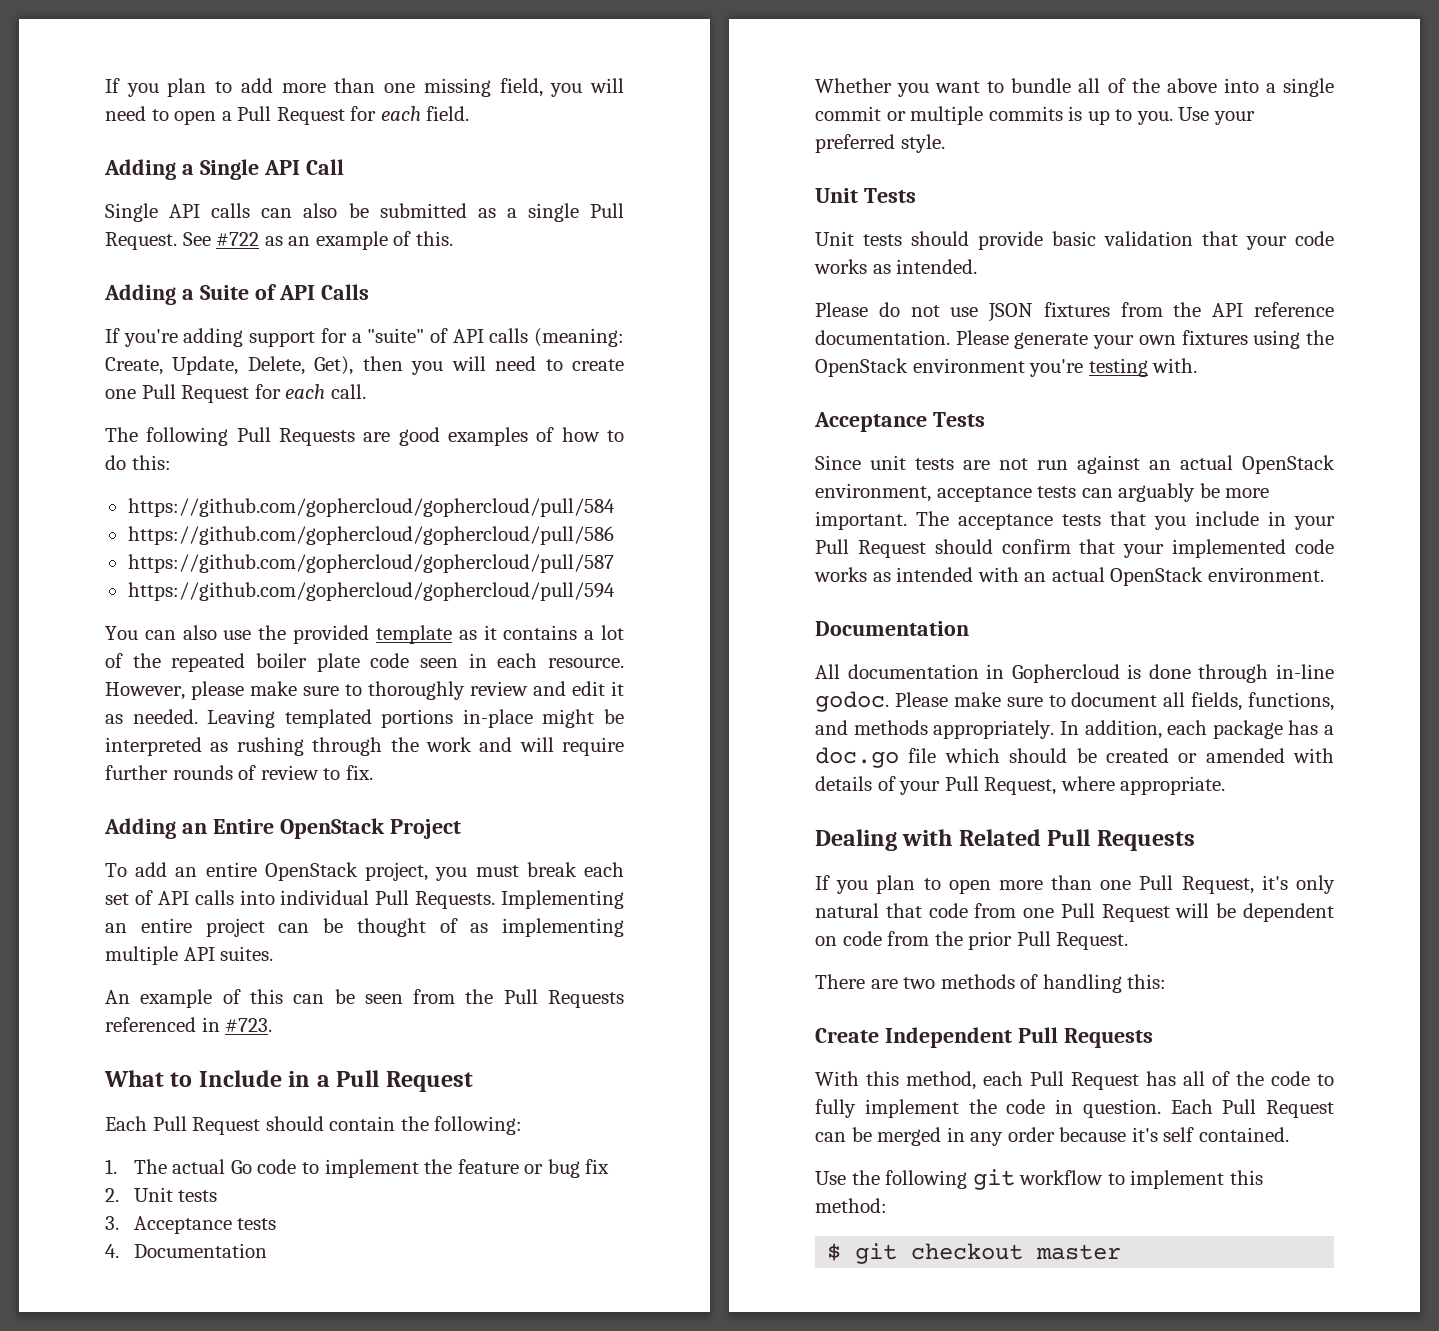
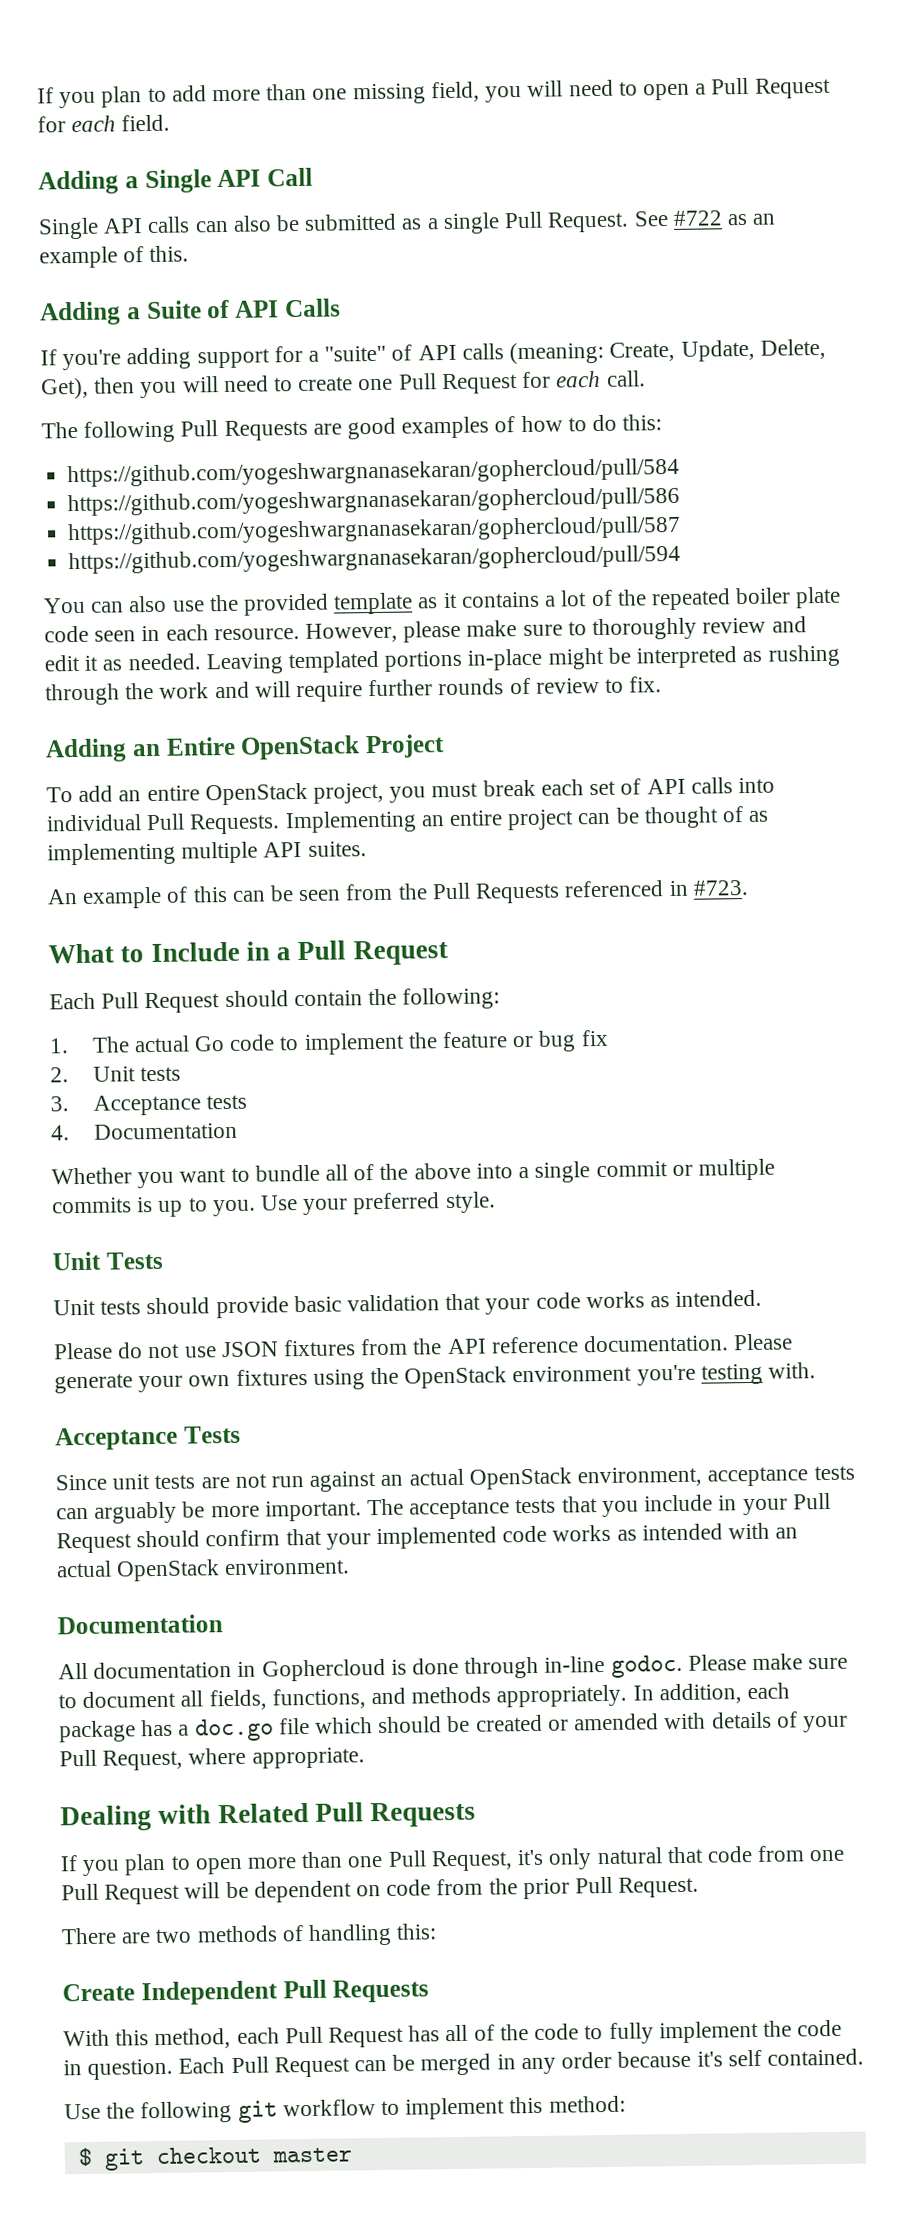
[127,498,615,517] [127,526,614,545] [127,554,614,573] [127,582,615,601] https://github.com/gophercloud/gophercloud/pull/584 // https://github.com/gophercloud/gophercloud/pull/586 // https://github.com/gophercloud/gophercloud/pull/587 // https://github.com/gophercloud/gophercloud/pull/594 -> [67,457,681,488] [67,486,681,517] [67,515,682,546] [68,544,682,575] https://github.com/yogeshwargnanasekaran/gophercloud/pull/584 // https://github.com/yogeshwargnanasekaran/gophercloud/pull/586 // https://github.com/yogeshwargnanasekaran/gophercloud/pull/587 // https://github.com/yogeshwargnanasekaran/gophercloud/pull/594

